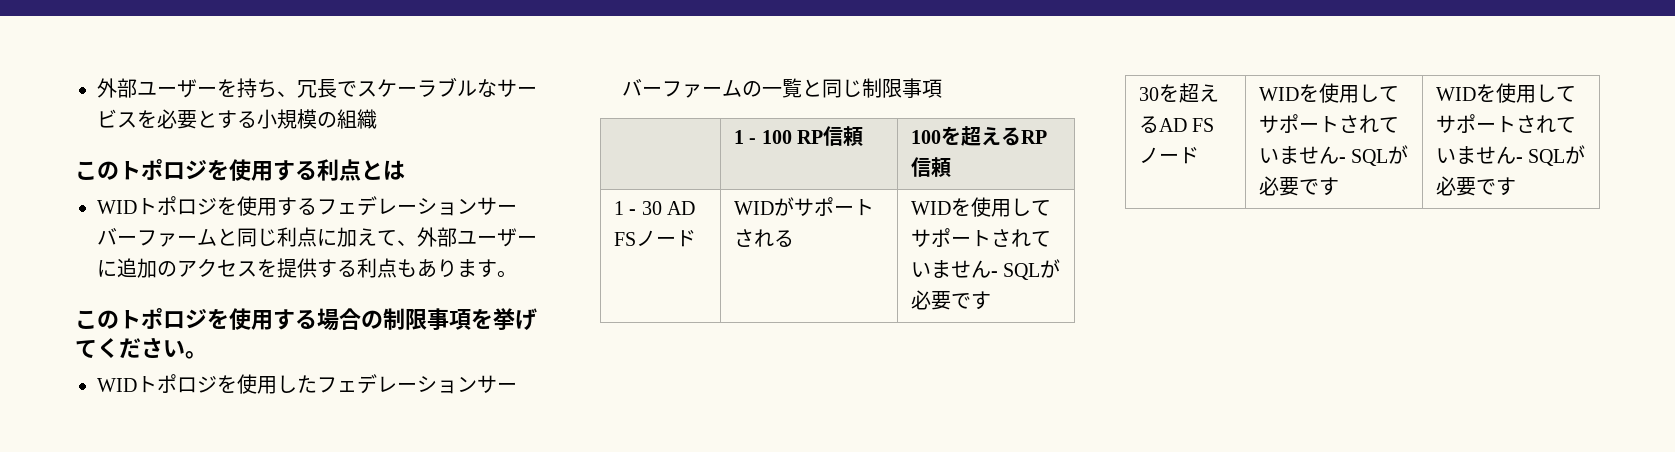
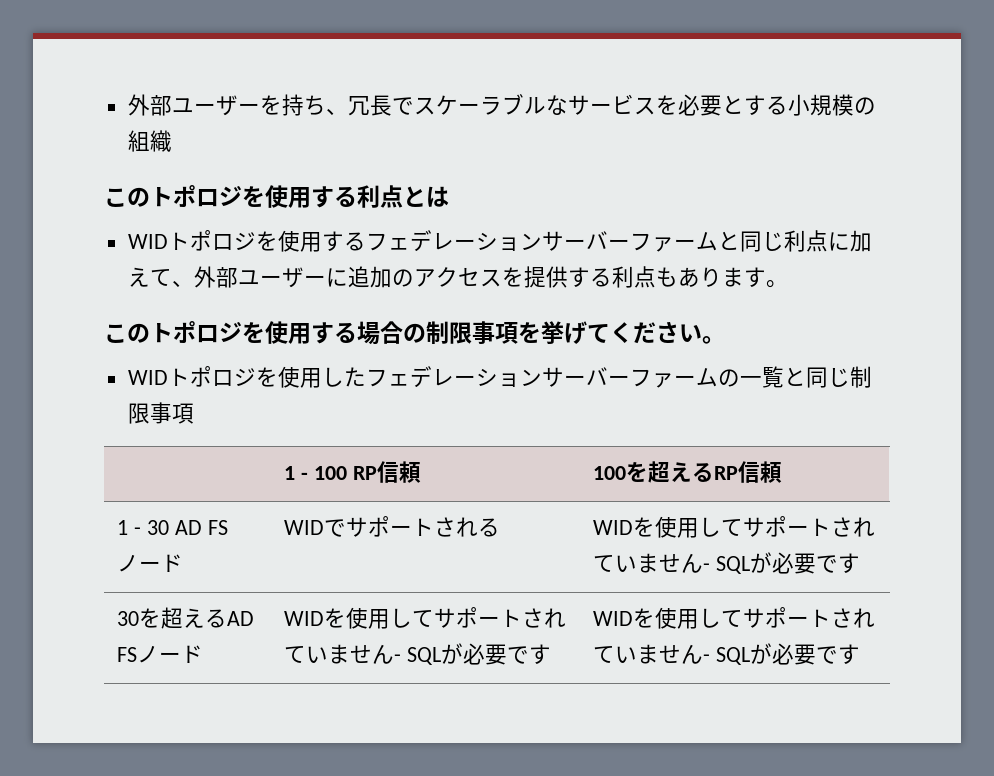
[774,197,795,216] が -> [324,519,347,537] で

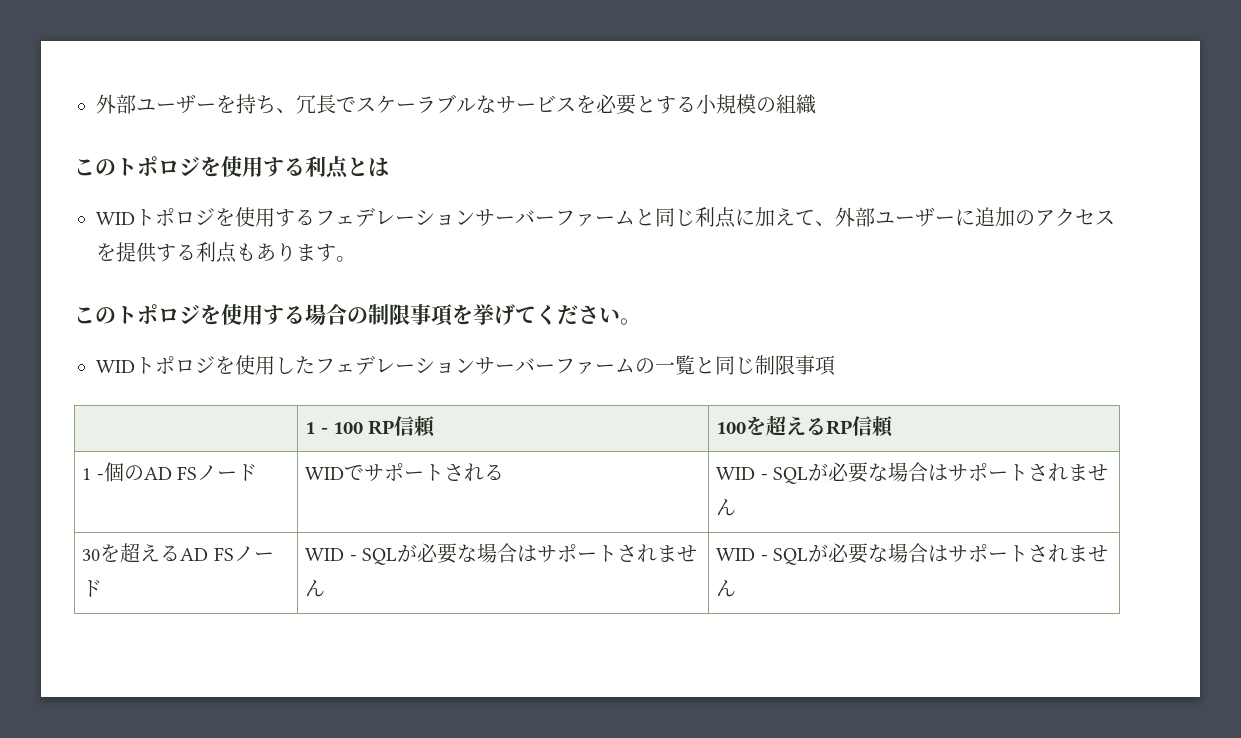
[146,520,169,535] 30 -> [103,462,144,482] 個の
[633,516,876,538] [593,552,861,574] を使用してサポートされていません- SQLが必要です -> [760,462,1108,484] [716,498,737,516] - SQLが必要な場合はサポートされません
[324,607,567,629] [284,643,552,665] [593,607,876,629] [593,643,861,665] を使用してサポートされていません- SQLが必要です | WIDを使用してサポートされていません- SQLが必要です -> [349,543,697,565] [305,579,326,597] [716,543,1108,565] [716,579,737,597] - SQLが必要な場合はサポートされません | WID - SQLが必要な場合はサポートされません

